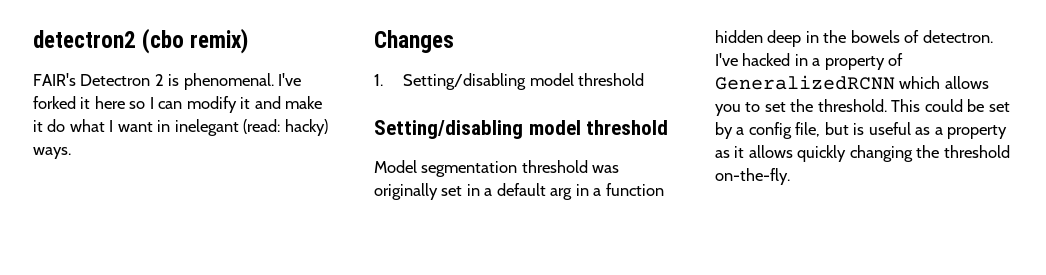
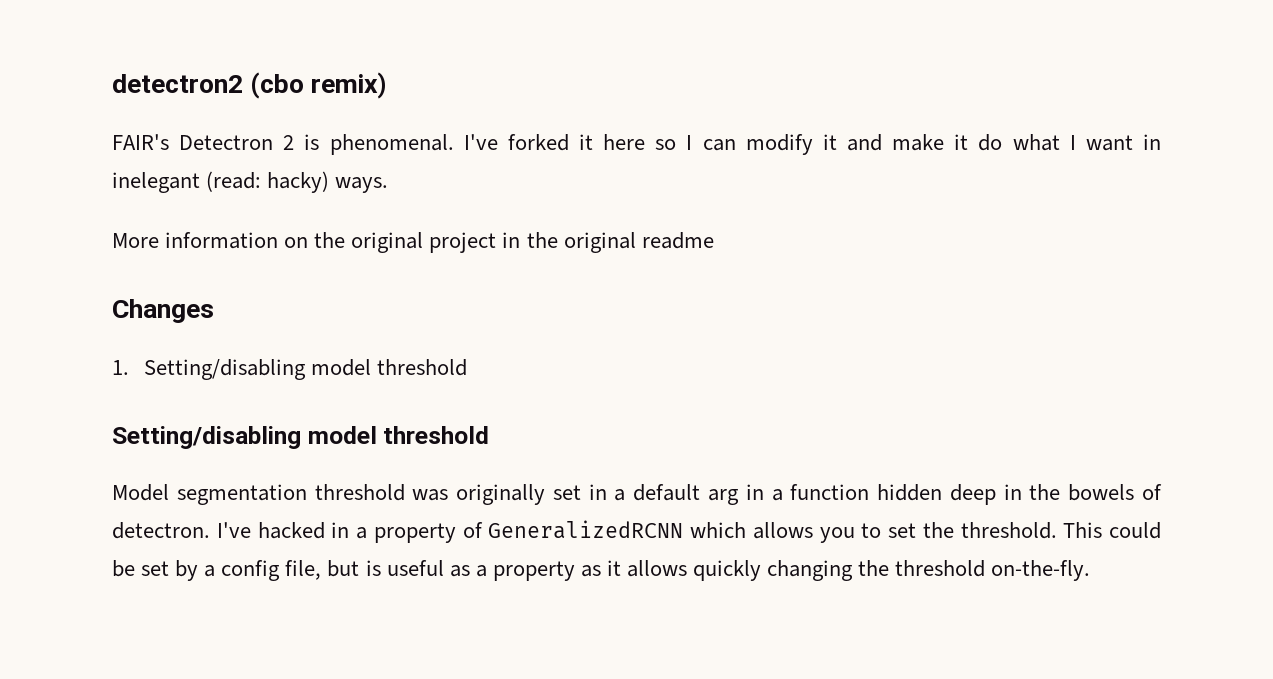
(71, 153) none -> [112,232,714,253] // More information on the original project in the original readme

